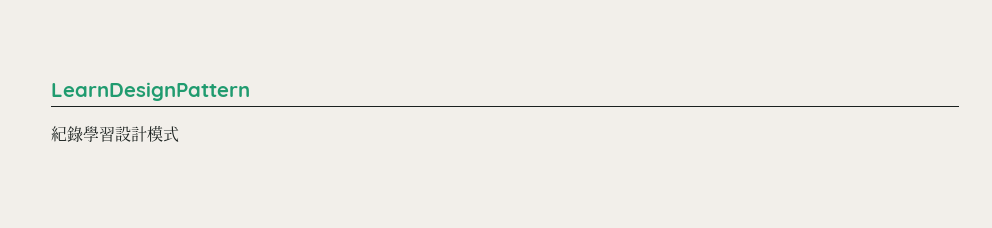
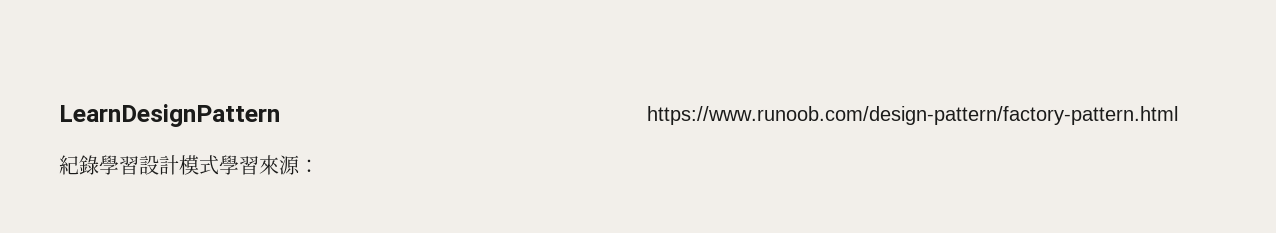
(179, 134) none -> [219,155,319,175] [647,106,1178,125] 學習來源：https://www.runoob.com/design-pattern/factory-pattern.html

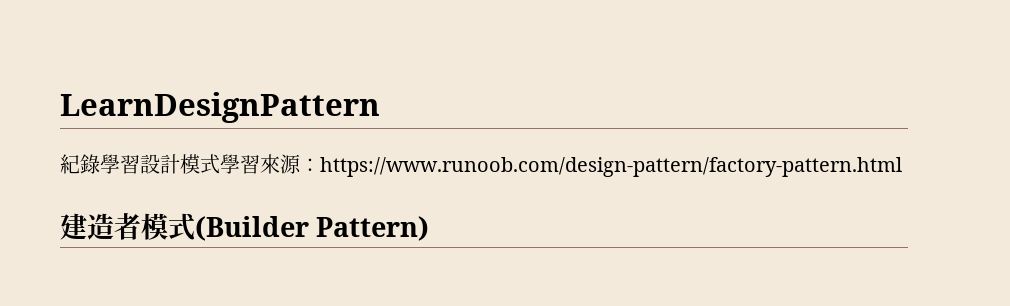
(1178, 115) none -> [60,213,430,241] // 建造者模式(Builder Pattern)

